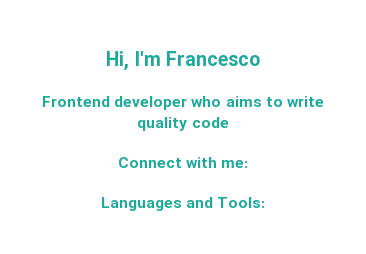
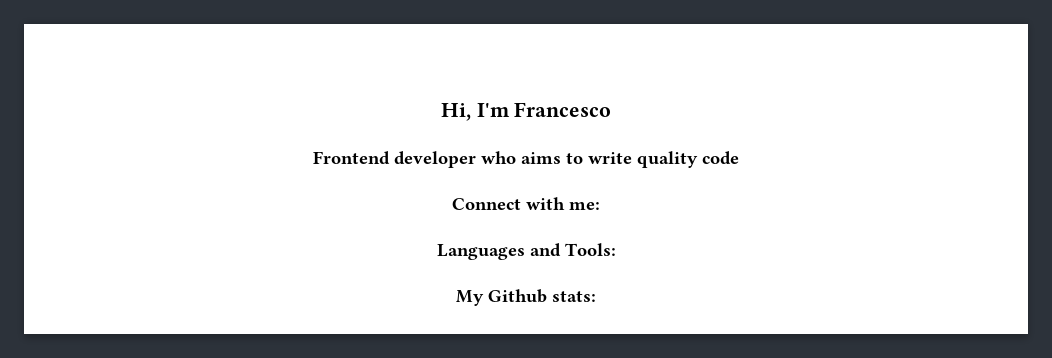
(266, 202) none -> [456,289,596,306] // My Github stats:

